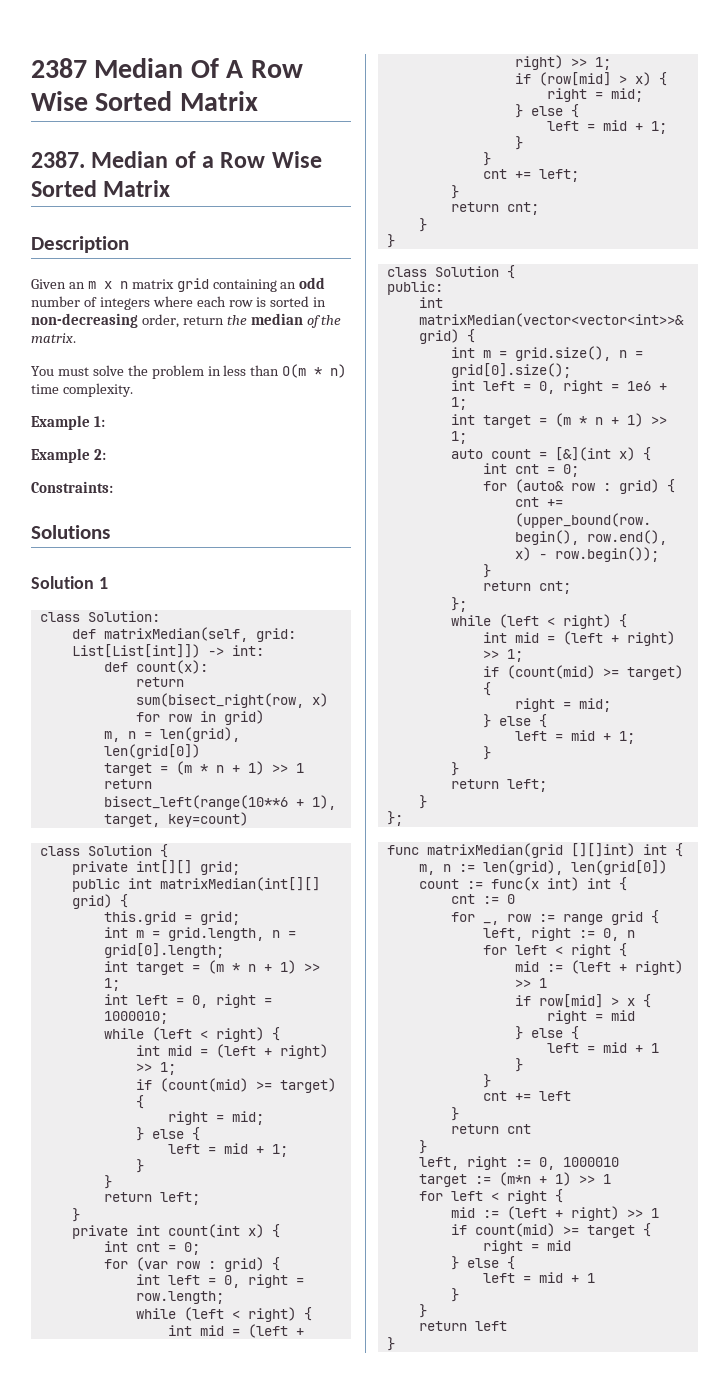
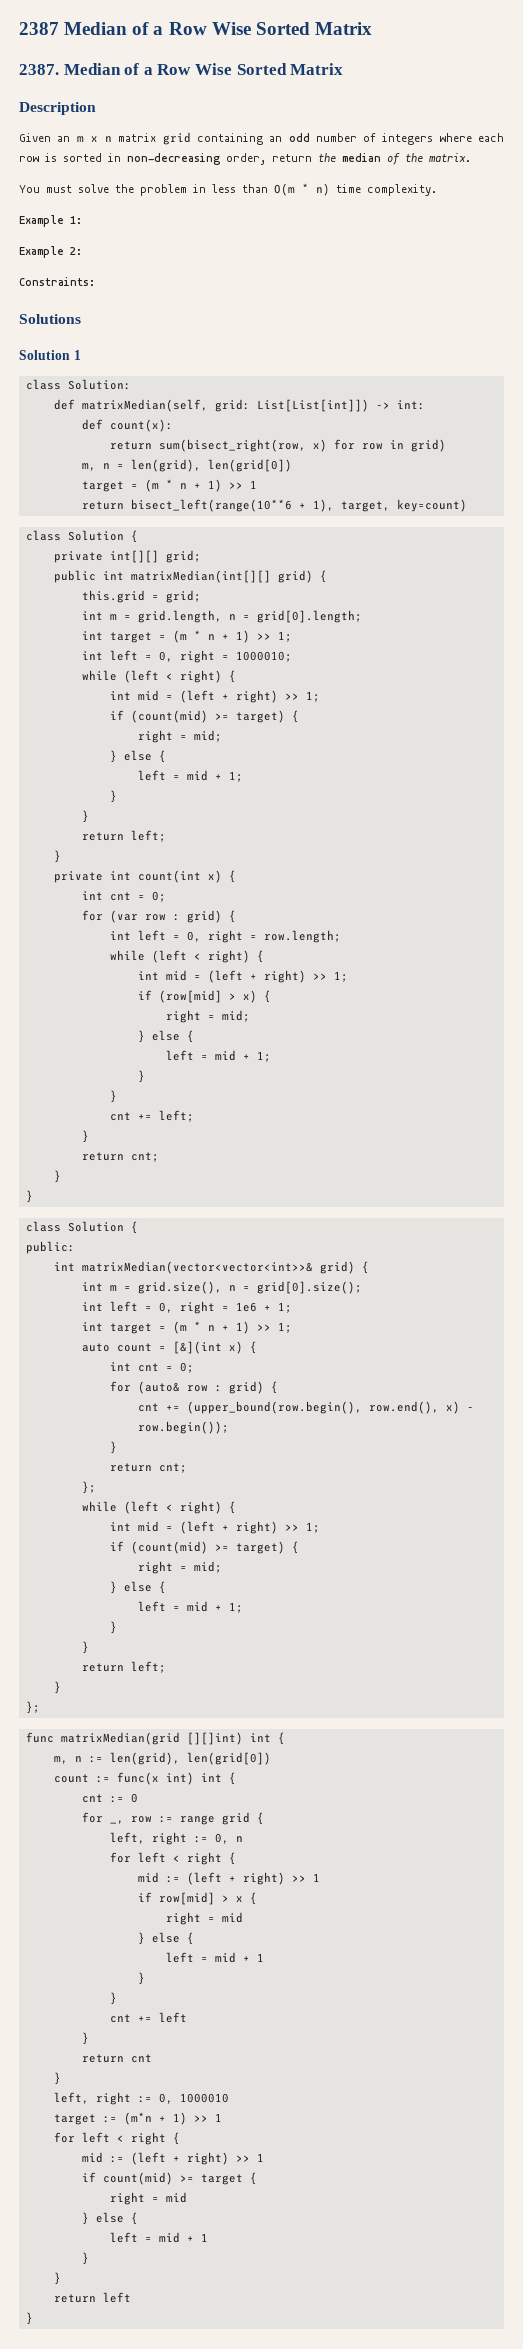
[190,58,244,78] Of A -> [132,22,164,35] of a

